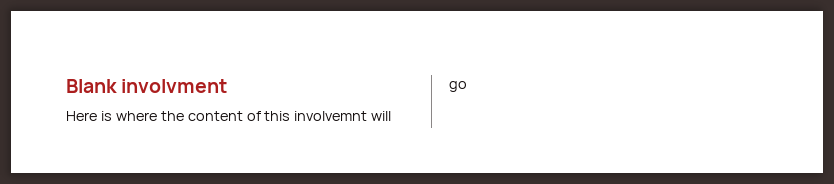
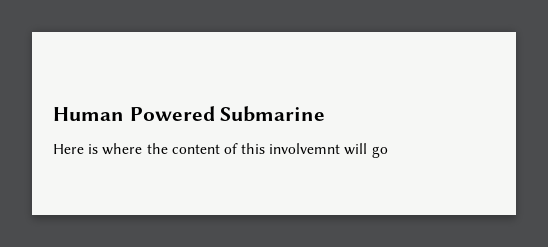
[66,79,228,93] Blank involvment -> [53,106,326,122] Human Powered Submarine

